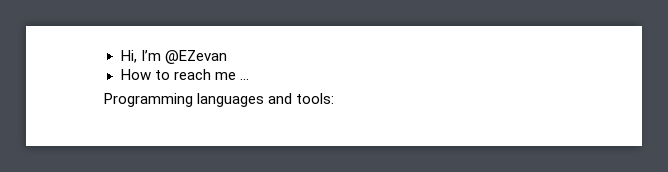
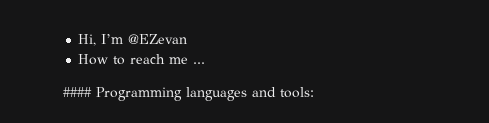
(249, 79) none -> [63,87,92,97] ####

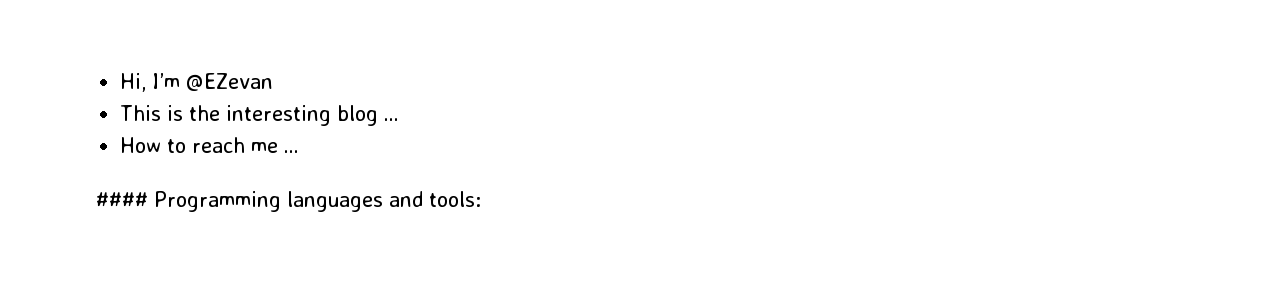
(188, 39) none -> [120,105,400,126] // This is the interesting blog ...

